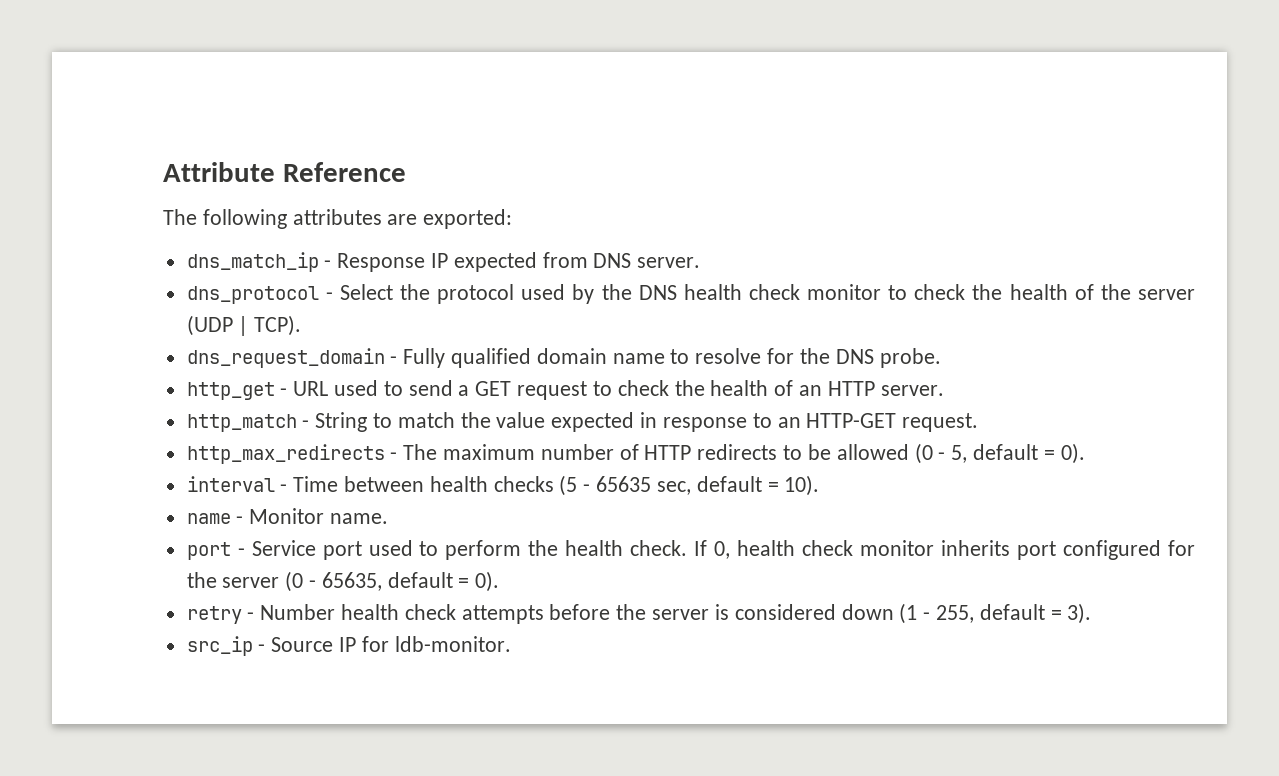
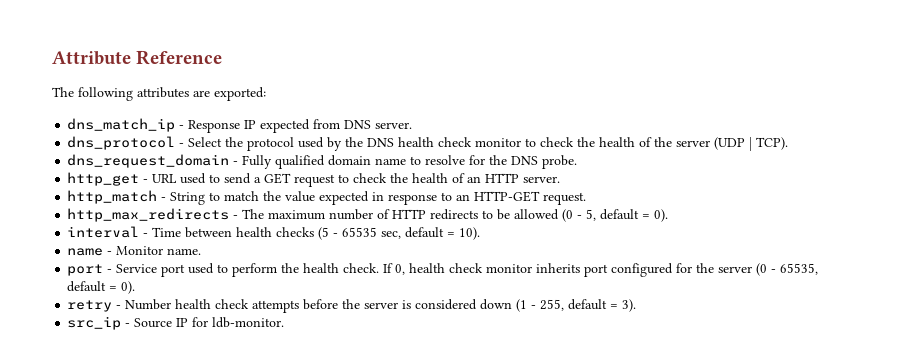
[596,476,652,492] 65635 -> [342,227,378,237] 65535
[321,572,382,591] 65635, -> [780,263,819,275] 65535,

